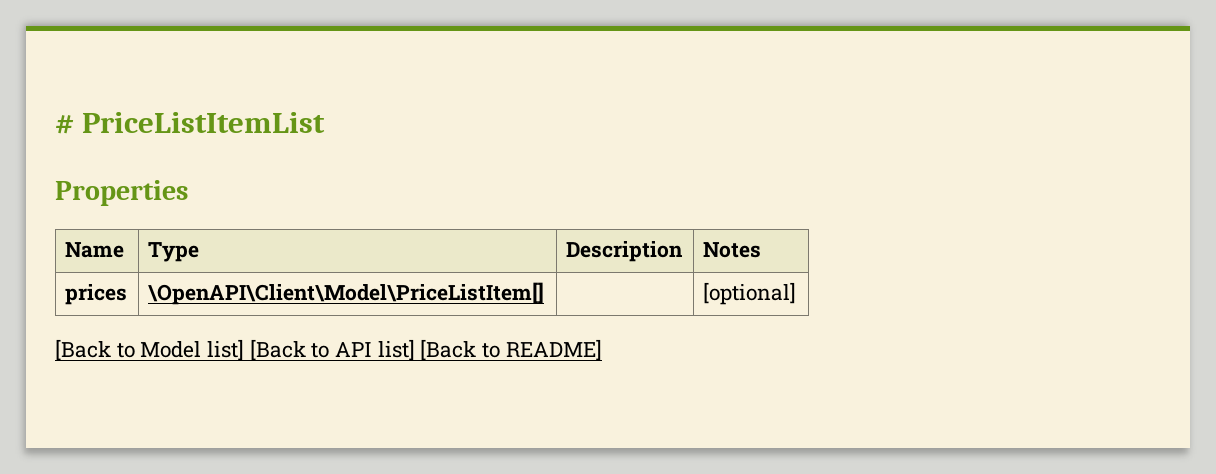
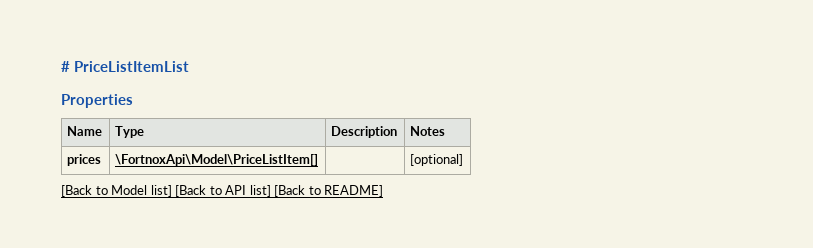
[148,282,545,305] \OpenAPI\Client\Model\PriceListItem[] -> [115,154,319,166] \FortnoxApi\Model\PriceListItem[]

